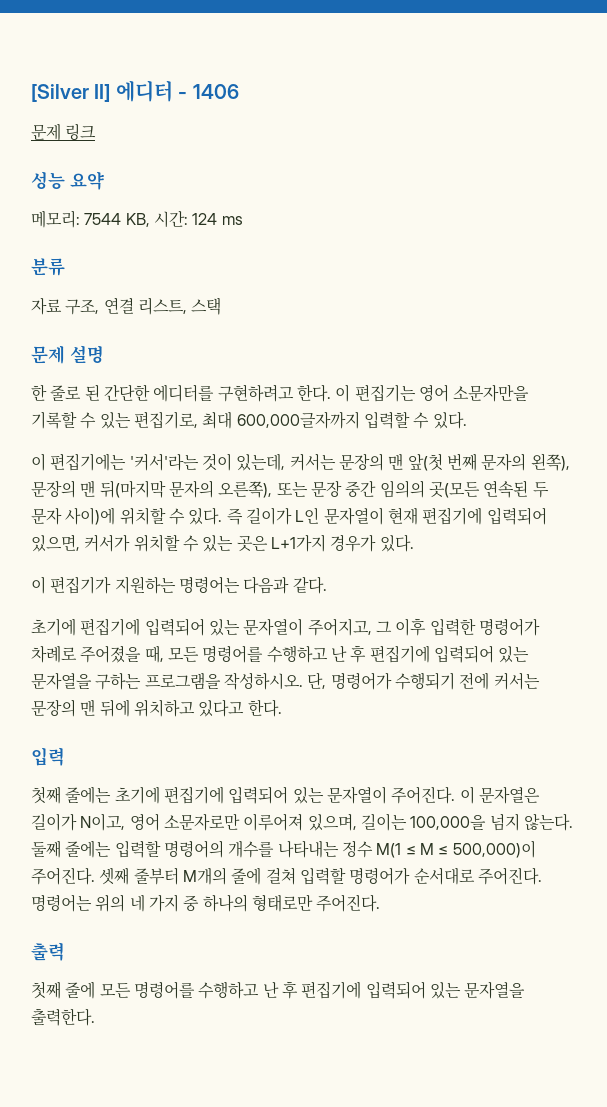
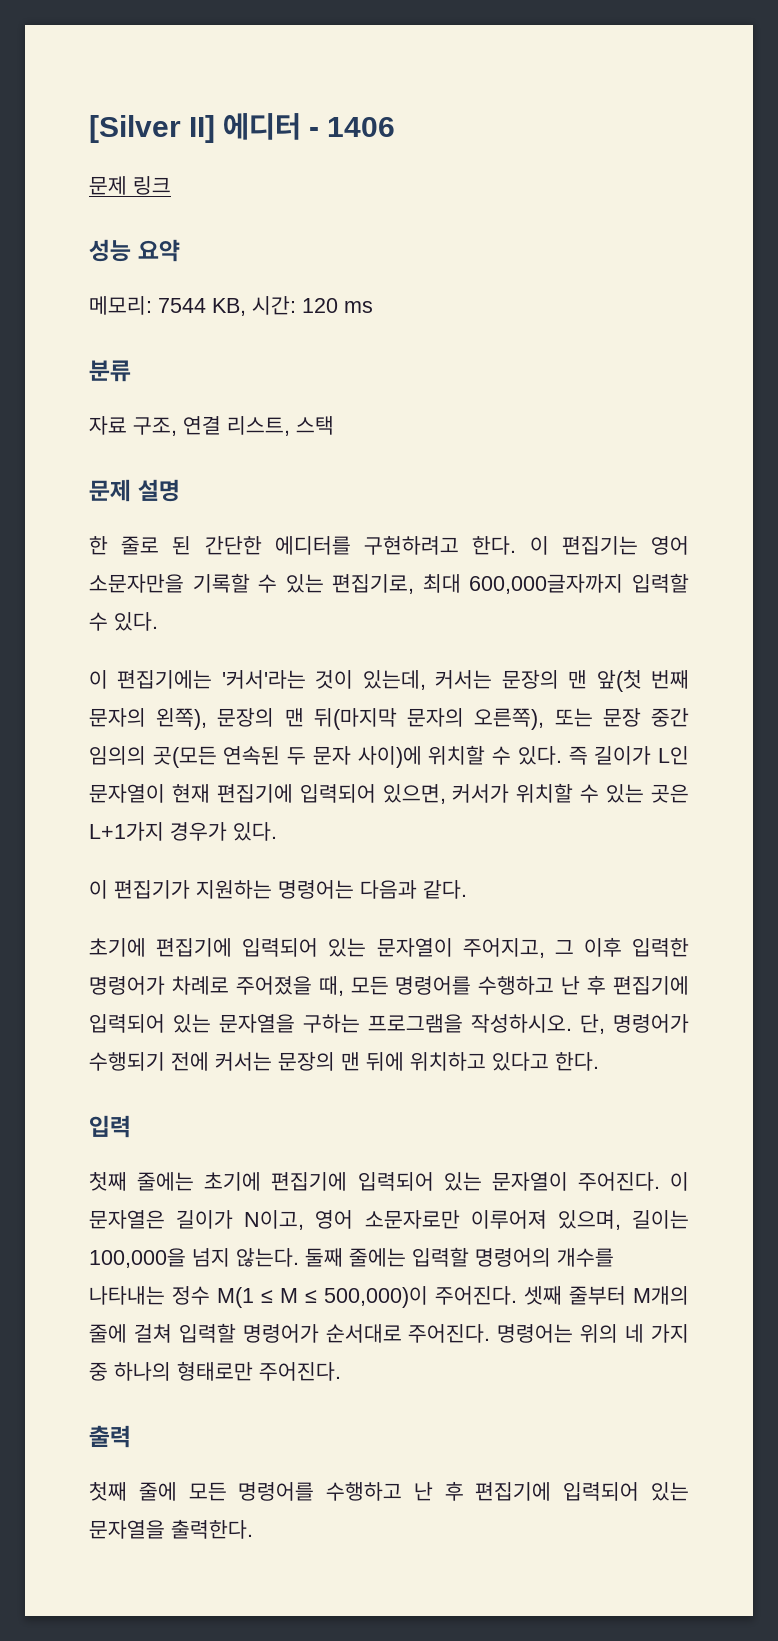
[192,213,218,225] 124 -> [302,298,338,313] 120

